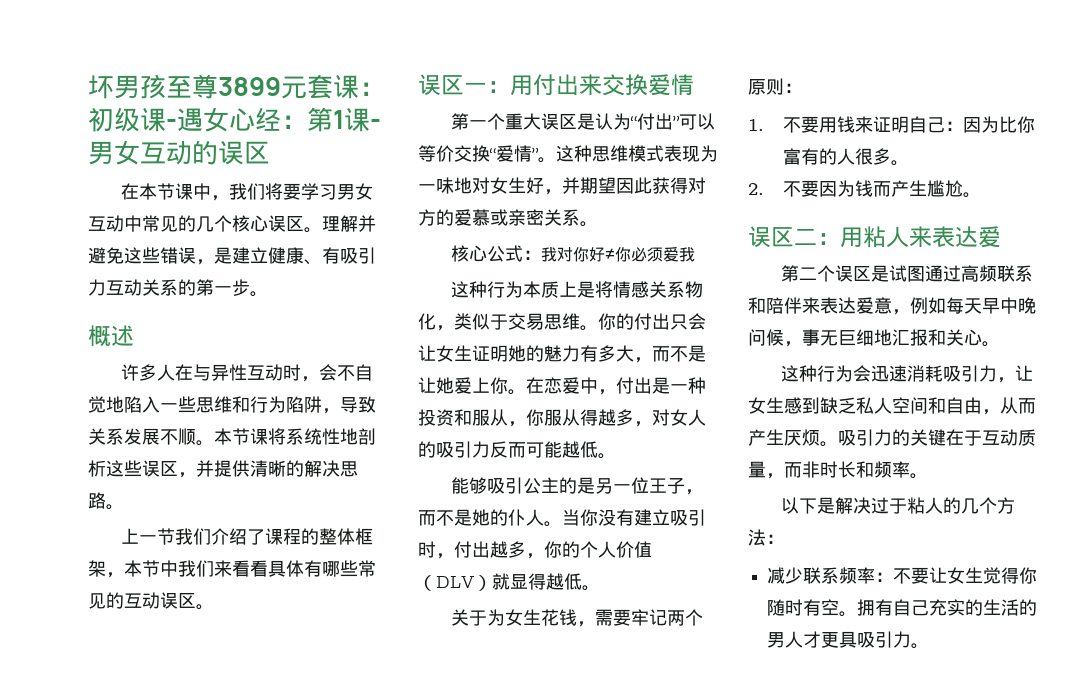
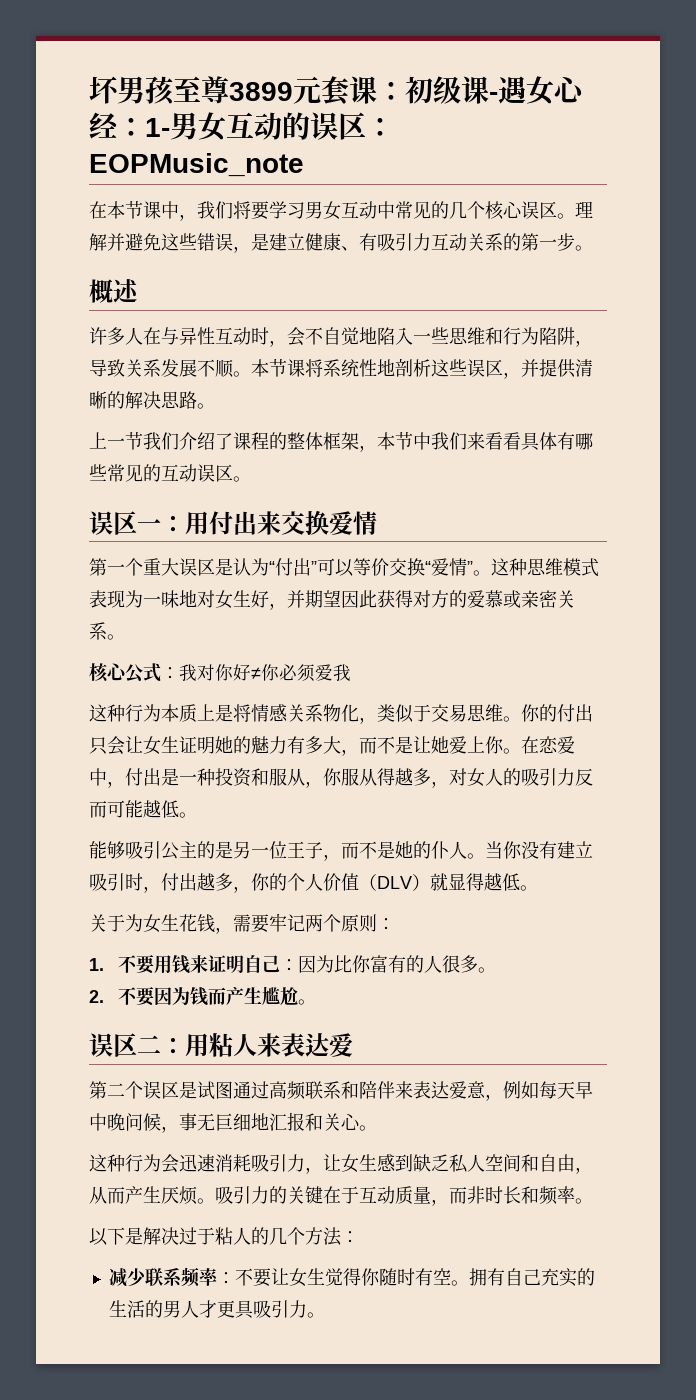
[307,107,381,132] 第1课- -> [145,118,170,137] 1-
(270, 152) none -> [366,118,394,137] [89,153,304,177] ：EOPMusic_note

